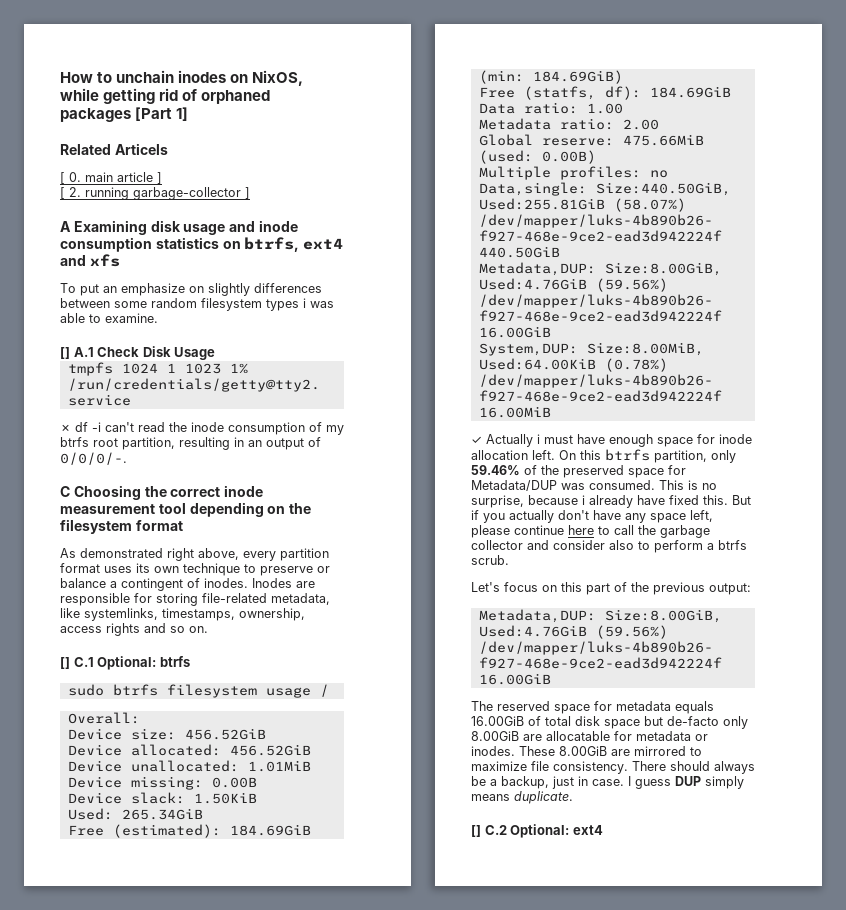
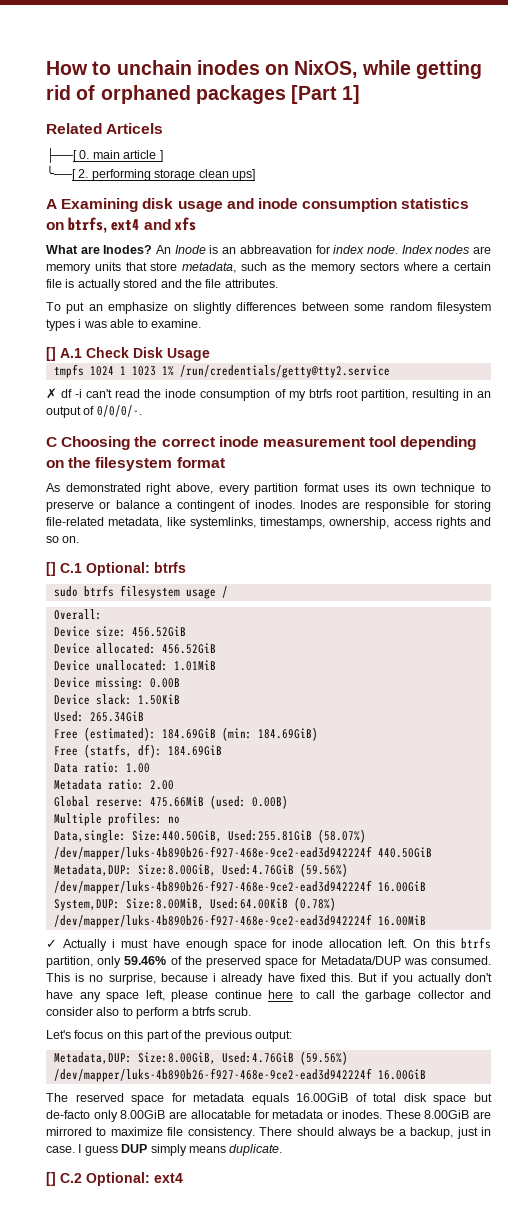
[60,172,65,184] [ -> [46,147,77,163] ├──[
[60,187,250,200] [ 2. running garbage-collector ] -> [46,165,255,181] ╰──[ 2. performing storage clean ups]
(120, 260) none -> [46,245,491,254] [46,262,491,274] [46,279,278,291] // What are Inodes? An Inode is an abbreavation for index node. Index nodes are memory units that store metadata, such as the memory sectors where a certain file is actually stored and the file attributes.

